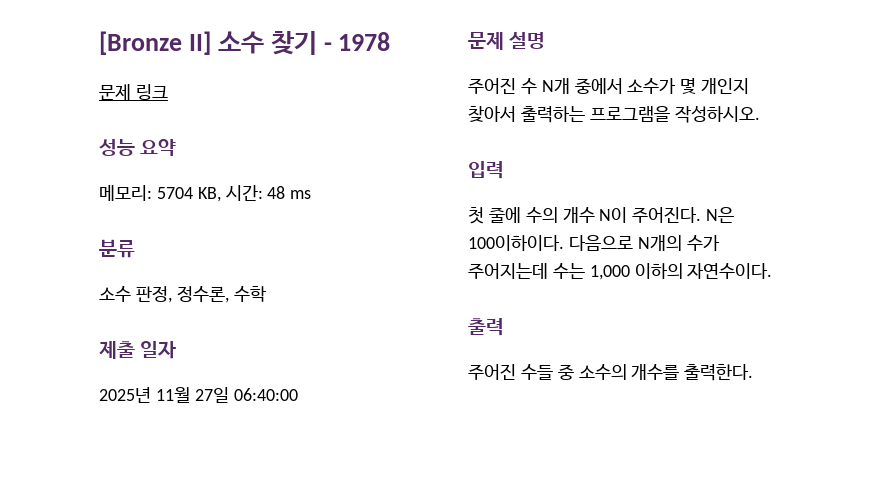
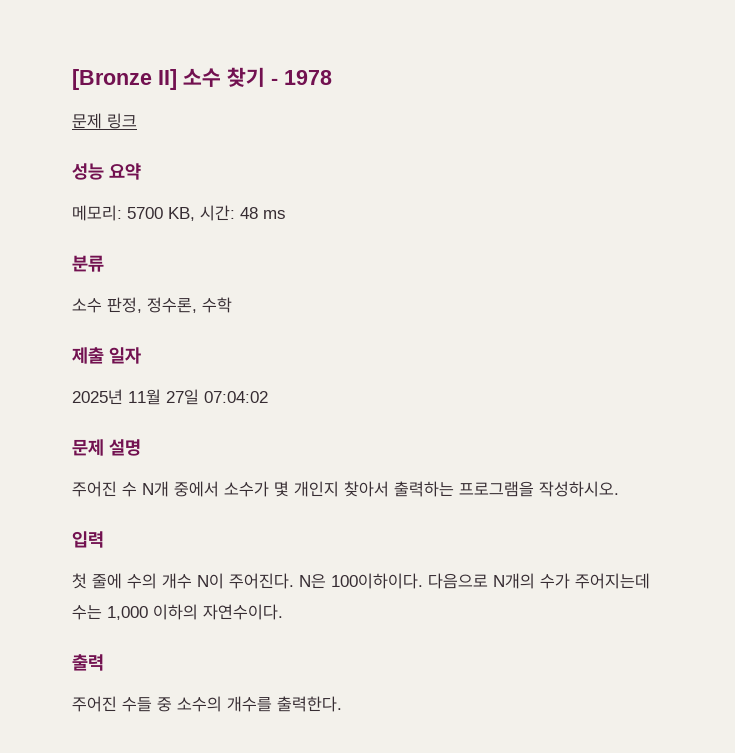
[156,187,193,199] 5704 -> [127,207,163,219] 5700
[233,388,298,401] 06:40:00 -> [204,391,268,403] 07:04:02

